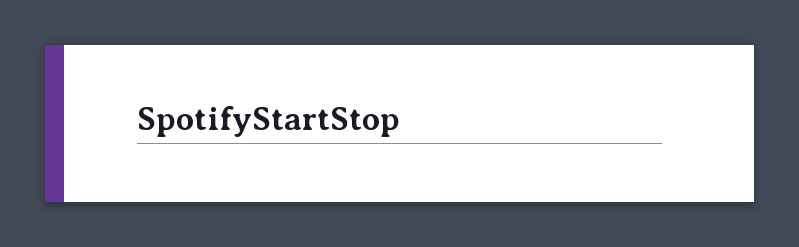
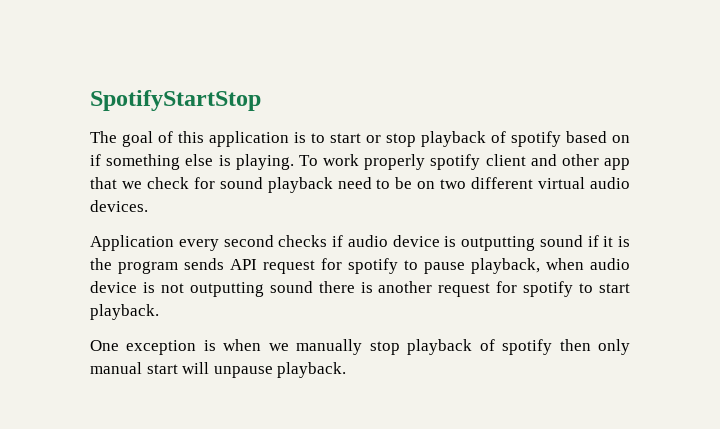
(400, 121) none -> [90,131,630,147] [90,154,630,170] [90,177,630,193] [90,200,148,212] [90,235,630,251] [90,258,630,274] [90,281,630,297] [90,304,159,320] [90,339,630,355] [90,362,347,378] // The goal of this application is to start or stop playback of spotify based on if something else is playing. To work properly spotify client and other app that we check for sound playback need to be on two different virtual audio devices. // Application every second checks if audio device is outputting sound if it is the program sends API request for spotify to pause playback, when audio device is not outputting sound there is another request for spotify to start playback. // One exception is when we manually stop playback of spotify then only manual start will unpause playback.

